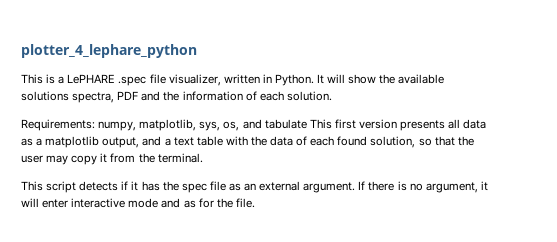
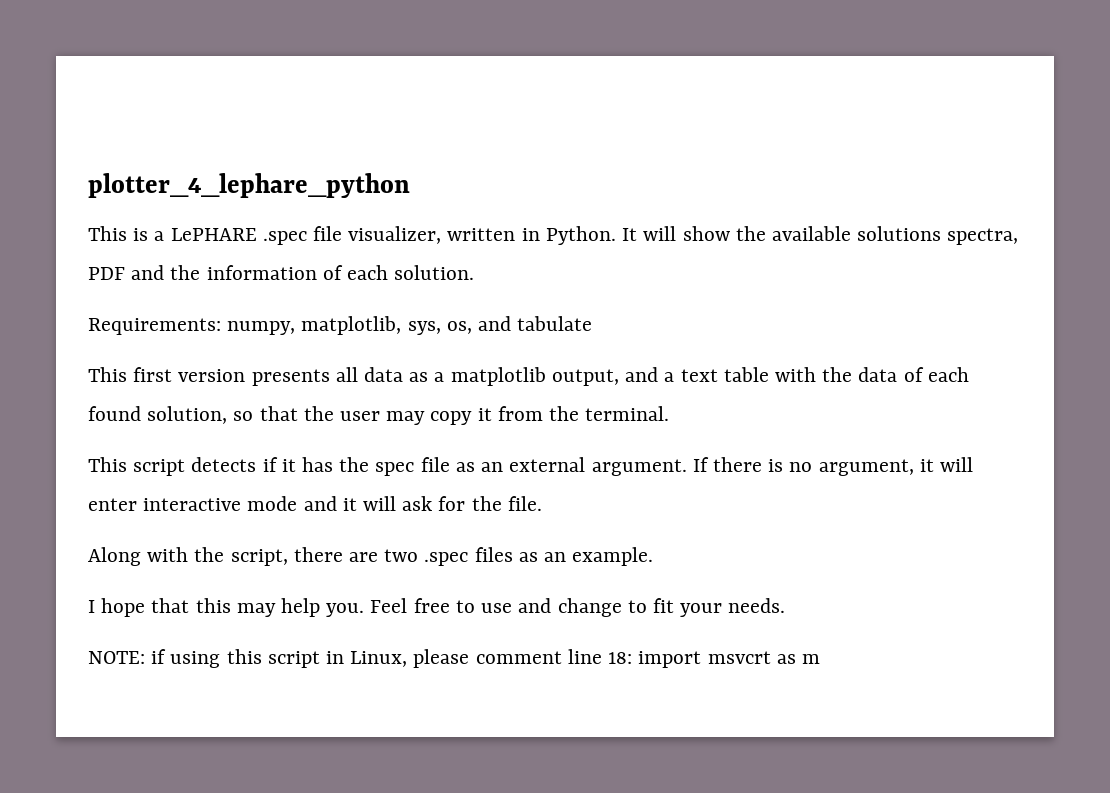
(307, 124) none -> (593, 323) //
[183,200,196,208] as -> [342,496,433,511] it will ask
(255, 203) none -> [88,547,654,566] [88,598,786,617] [88,649,820,668] // Along with the script, there are two .spec files as an example. // I hope that this may help you. Feel free to use and change to fit your needs. // NOTE: if using this script in Linux, please comment line 18: import msvcrt as m

